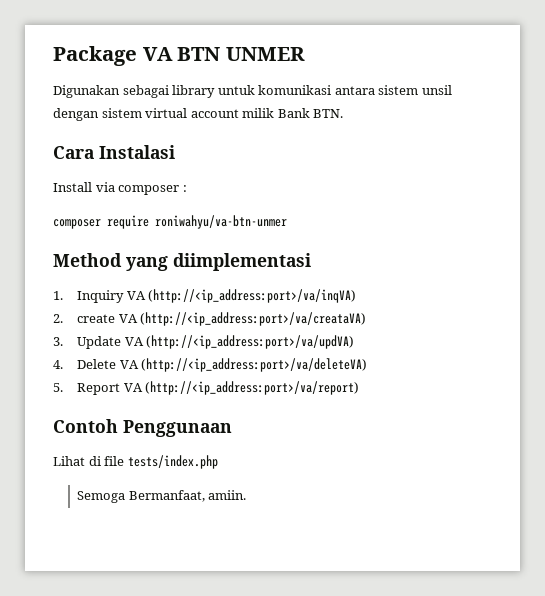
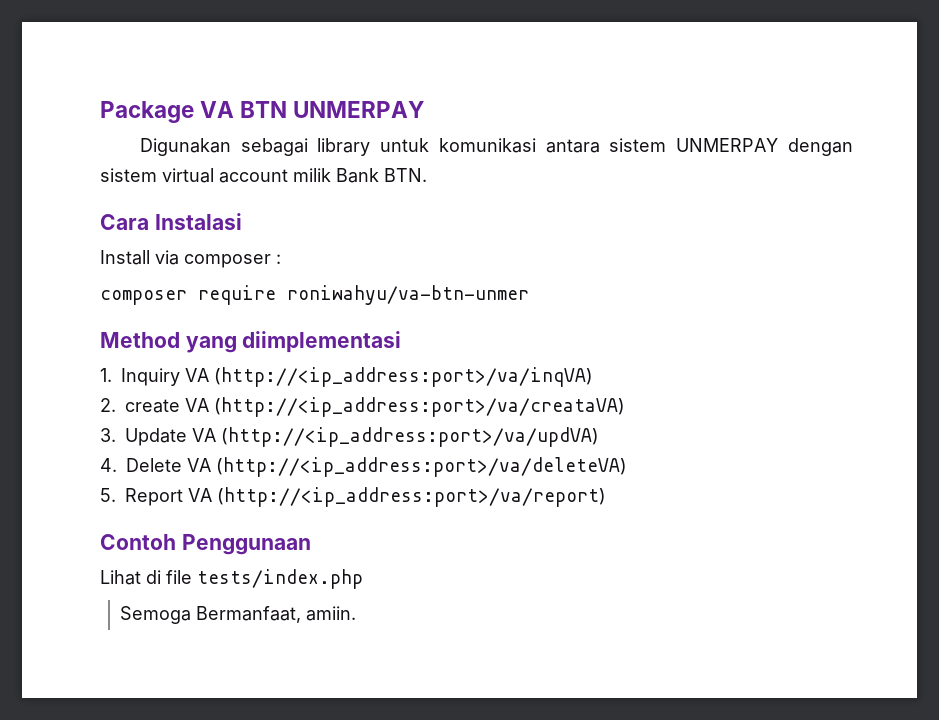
[225,47,305,61] UNMER -> [293,101,425,118] UNMERPAY
[421,85,452,95] unsil -> [676,138,779,152] UNMERPAY

